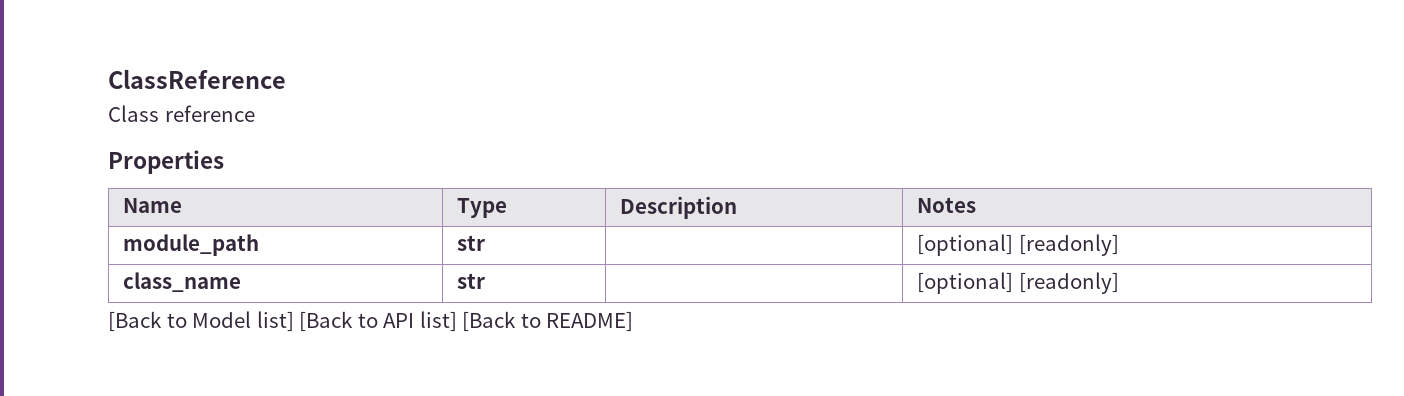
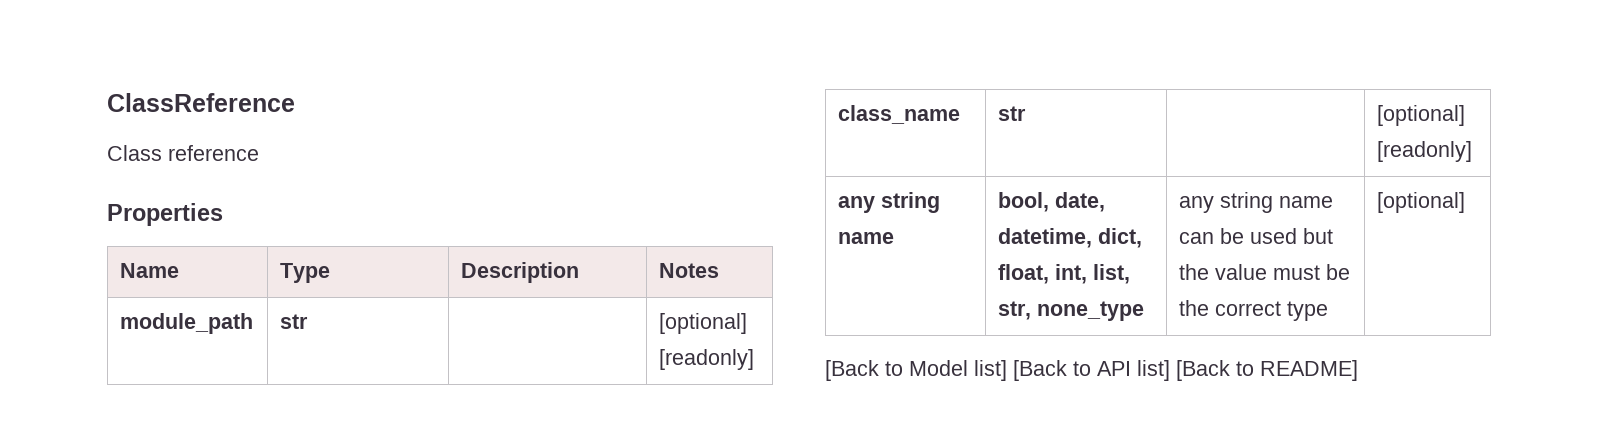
(1119, 283) none -> [837,192,940,213] [837,232,894,244] [997,192,1105,212] [997,228,1142,248] [997,264,1130,284] [997,301,1144,321] [1178,192,1333,213] [1178,228,1333,244] [1178,264,1350,280] [1178,300,1328,321] [1376,192,1465,213] // any string name | bool, date, datetime, dict, float, int, list, str, none_type | any string name can be used but the value must be the correct type | [optional]

